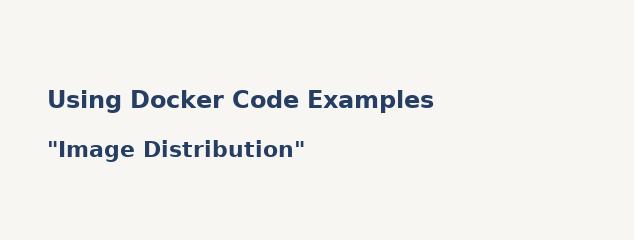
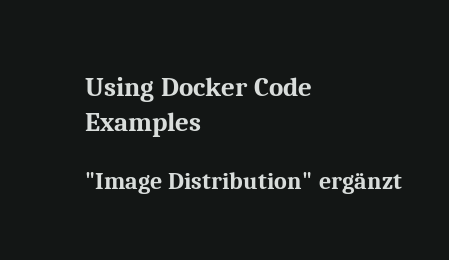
(305, 148) none -> [318,173,402,194] ergänzt

